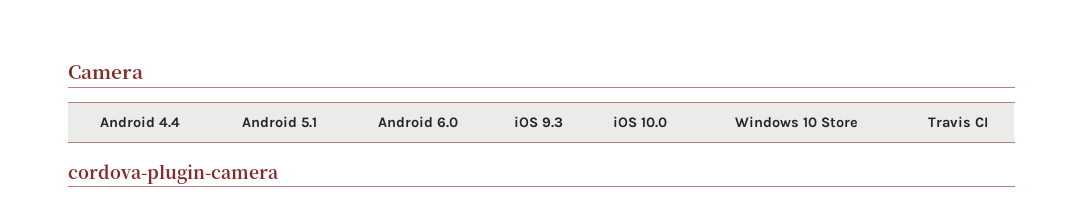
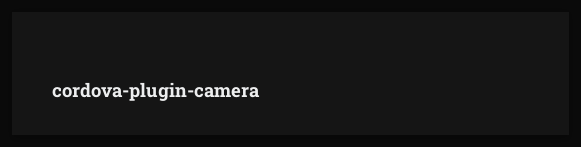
[68,65,144,79] [100,116,180,128] [241,116,317,128] [378,116,458,128] [514,116,563,128] [613,116,667,128] [735,116,858,128] [927,116,988,128] Camera // Android 4.4 | Android 5.1 | Android 6.0 | iOS 9.3 | iOS 10.0 | Windows 10 Store | Travis CI // -> (52, 91) none

